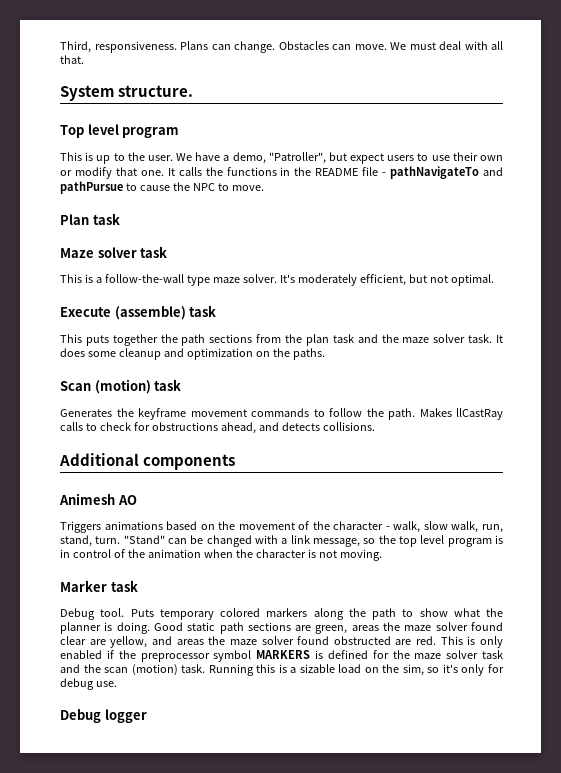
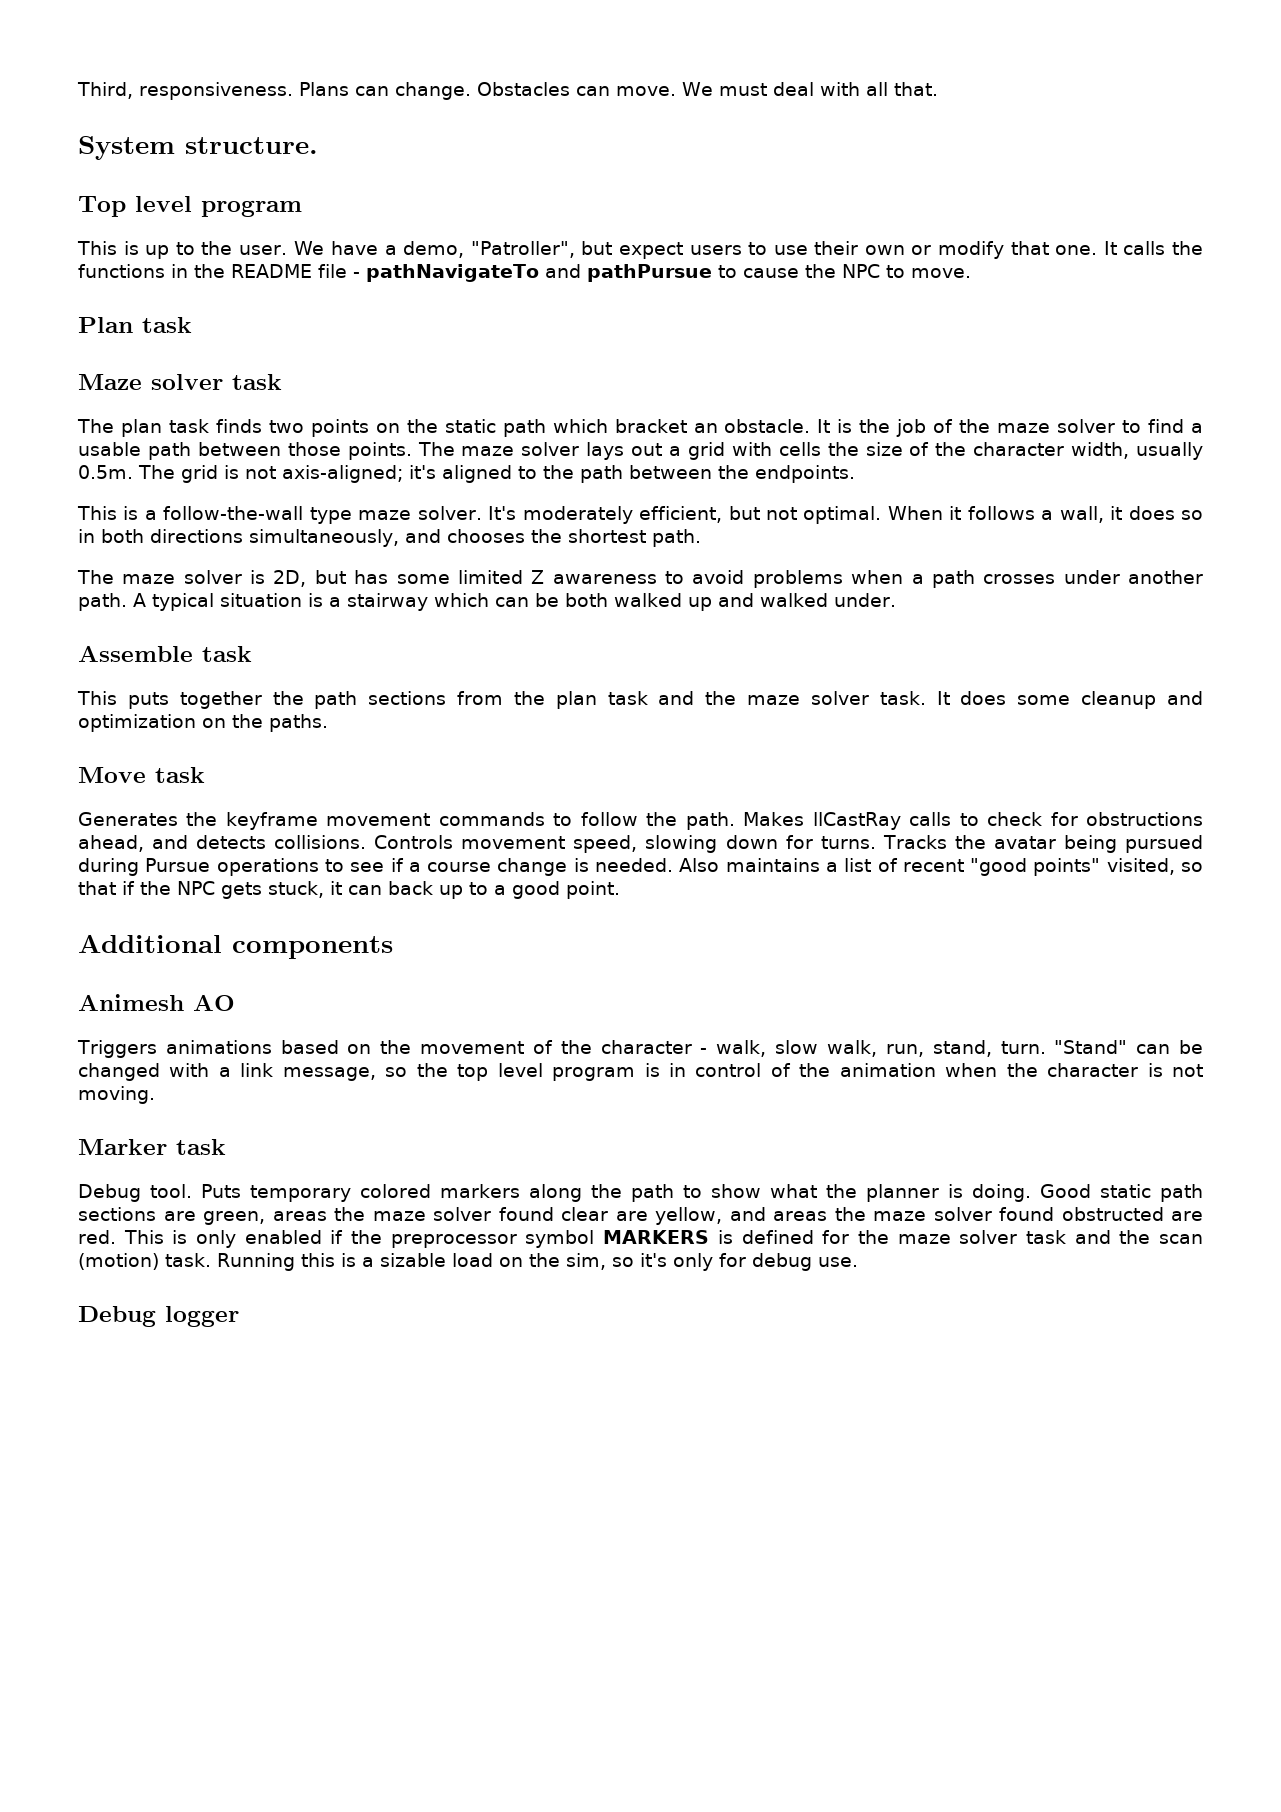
(168, 252) none -> [77,419,1203,437] [78,442,1203,460] [78,465,855,483] // The plan task finds two points on the static path which bracket an obstacle. It is the job of the maze solver to find a usable path between those points. The maze solver lays out a grid with cells the size of the character width, usually 0.5m. The grid is not axis-aligned; it's aligned to the path between the endpoints.
[60,306,186,320] // Execute (assemble) -> [887,506,1203,523] [78,529,701,547] [77,570,1203,588] [78,593,896,611] [78,645,193,662] When it follows a wall, it does so in both directions simultaneously, and chooses the shortest path. // The maze solver is 2D, but has some limited Z awareness to avoid problems when a path crosses under another path. A typical situation is a stairway which can be both walked up and walked under. // Assemble
[60,379,151,394] Scan (motion) -> [78,767,146,783] Move
(375, 426) none -> [374,835,1203,853] [78,858,1203,876] [78,881,620,899] Controls movement speed, slowing down for turns. Tracks the avatar being pursued during Pursue operations to see if a course change is needed. Also maintains a list of recent "good points" visited, so that if the NPC gets stuck, it can back up to a good point.

